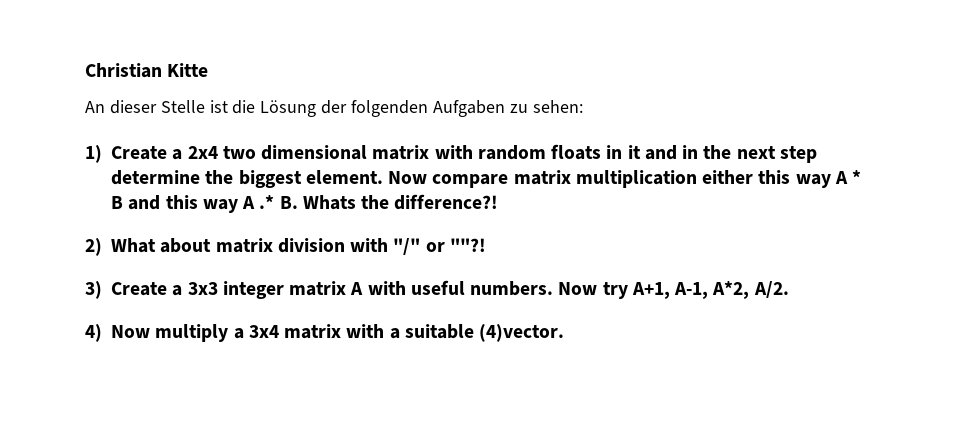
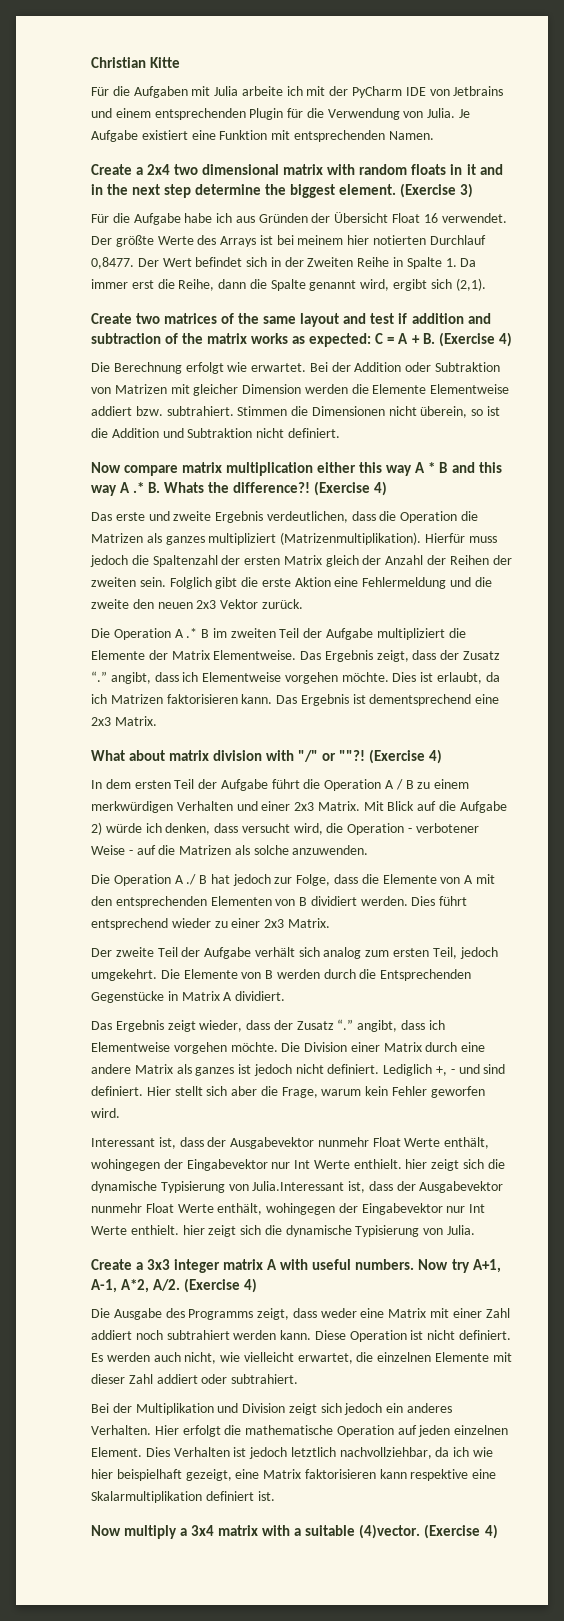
[85,100,583,117] [85,145,102,163] An dieser Stelle ist die Lösung der folgenden Aufgaben zu sehen: // 1) -> [91,86,504,98] [91,108,471,120] [91,130,434,142] Für die Aufgaben mit Julia arbeite ich mit der PyCharm IDE von Jetbrains und einem entsprechenden Plugin für die Verwendung von Julia. Je Aufgabe existiert eine Funktion mit entsprechenden Namen. //
(383, 177) none -> [400,183,474,198] [91,212,507,225] [91,235,486,247] [91,257,477,269] [91,278,486,291] [91,313,491,327] [91,332,512,347] [91,362,501,374] [91,384,510,396] [91,406,501,418] [91,428,340,438] (Exercise 3) // Für die Aufgabe habe ich aus Gründen der Übersicht Float 16 verwendet. Der größte Werte des Arrays ist bei meinem hier notierten Durchlauf 0,8477. Der Wert befindet sich in der Zweiten Reihe in Spalte 1. Da immer erst die Reihe, dann die Spalte genannt wird, ergibt sich (2,1). // Create two matrices of the same layout and test if addition and subtraction of the matrix works as expected: C = A + B. (Exercise 4) // Die Berechnung erfolgt wie erwartet. Bei der Addition oder Subtraktion von Matrizen mit gleicher Dimension werden die Elemente Elementweise addiert bzw. subtrahiert. Stimmen die Dimensionen nicht überein, so ist die Addition und Subtraktion nicht definiert. //
[85,238,102,256] // 2) -> [314,481,388,496] [91,511,479,523] [91,532,497,545] [90,555,512,567] [91,577,492,589] [91,599,303,609] [91,628,466,640] [91,650,501,662] [91,671,500,684] [91,694,500,706] [91,716,157,726] (Exercise 4) // Das erste und zweite Ergebnis verdeutlichen, dass die Operation die Matrizen als ganzes multipliziert (Matrizenmultiplikation). Hierfür muss jedoch die Spaltenzahl der ersten Matrix gleich der Anzahl der Reihen der zweiten sein. Folglich gibt die erste Aktion eine Fehlermeldung und die zweite den neuen 2x3 Vektor zurück. // Die Operation A .* B im zweiten Teil der Aufgabe multipliziert die Elemente der Matrix Elementweise. Das Ergebnis zeigt, dass der Zusatz “.” angibt, dass ich Elementweise vorgehen möchte. Dies ist erlaubt, da ich Matrizen faktorisieren kann. Das Ergebnis ist dementsprechend eine 2x3 Matrix. //
[85,281,102,299] // 3) -> [369,749,443,764] [91,779,470,791] [91,801,507,813] [91,822,479,835] [91,845,369,855] [91,874,495,886] [91,896,468,908] [91,918,330,930] [91,947,498,959] [91,969,472,981] [91,991,286,1003] [91,1019,445,1032] [91,1042,486,1054] [91,1064,506,1076] [91,1086,485,1098] [91,1108,120,1118] [91,1137,490,1149] [91,1159,505,1171] [91,1181,504,1193] [91,1203,486,1215] [91,1225,476,1237] (Exercise 4) // In dem ersten Teil der Aufgabe führt die Operation A / B zu einem merkwürdigen Verhalten und einer 2x3 Matrix. Mit Blick auf die Aufgabe 2) würde ich denken, dass versucht wird, die Operation - verbotener Weise - auf die Matrizen als solche anzuwenden. // Die Operation A ./ B hat jedoch zur Folge, dass die Elemente von A mit den entsprechenden Elementen von B dividiert werden. Dies führt entsprechend wieder zu einer 2x3 Matrix. // Der zweite Teil der Aufgabe verhält sich analog zum ersten Teil, jedoch umgekehrt. Die Elemente von B werden durch die Entsprechenden Gegenstücke in Matrix A dividiert. // Das Ergebnis zeigt wieder, dass der Zusatz “.” angibt, dass ich Elementweise vorgehen möchte. Die Division einer Matrix durch eine andere Matrix als ganzes ist jedoch nicht definiert. Lediglich +, - und sind definiert. Hier stellt sich aber die Frage, warum kein Fehler geworfen wird. // Interessant ist, dass der Ausgabevektor nunmehr Float Werte enthält, wohingegen der Eingabevektor nur Int Werte enthielt. hier zeigt sich die dynamische Typisierung von Julia.Interessant ist, dass der Ausgabevektor nunmehr Float Werte enthält, wohingegen der Eingabevektor nur Int Werte enthielt. hier zeigt sich die dynamische Typisierung von Julia. //
[85,324,102,342] // 4) -> [184,1278,258,1293] [91,1308,510,1320] [91,1330,512,1342] [91,1352,512,1364] [91,1374,299,1384] [91,1403,453,1415] [91,1425,509,1437] [91,1447,494,1459] [91,1469,497,1481] [91,1491,275,1503] (Exercise 4) // Die Ausgabe des Programms zeigt, dass weder eine Matrix mit einer Zahl addiert noch subtrahiert werden kann. Diese Operation ist nicht definiert. Es werden auch nicht, wie vielleicht erwartet, die einzelnen Elemente mit dieser Zahl addiert oder subtrahiert. // Bei der Multiplikation und Division zeigt sich jedoch ein anderes Verhalten. Hier erfolgt die mathematische Operation auf jeden einzelnen Element. Dies Verhalten ist jedoch letztlich nachvollziehbar, da ich wie hier beispielhaft gezeigt, eine Matrix faktorisieren kann respektive eine Skalarmultiplikation definiert ist. //
(565, 333) none -> [424,1524,498,1539] (Exercise 4)

